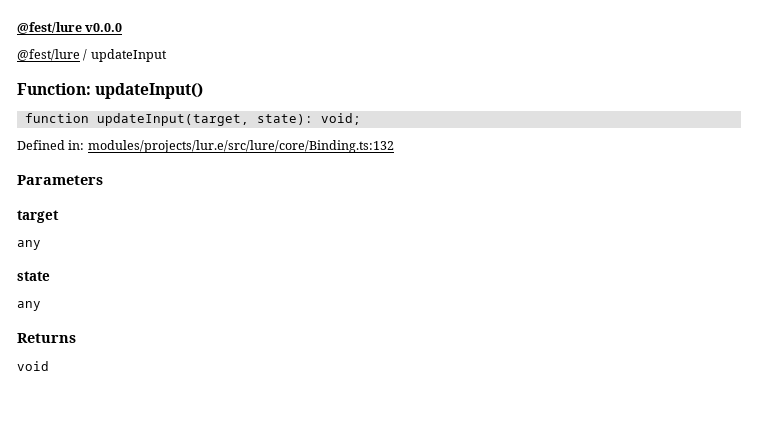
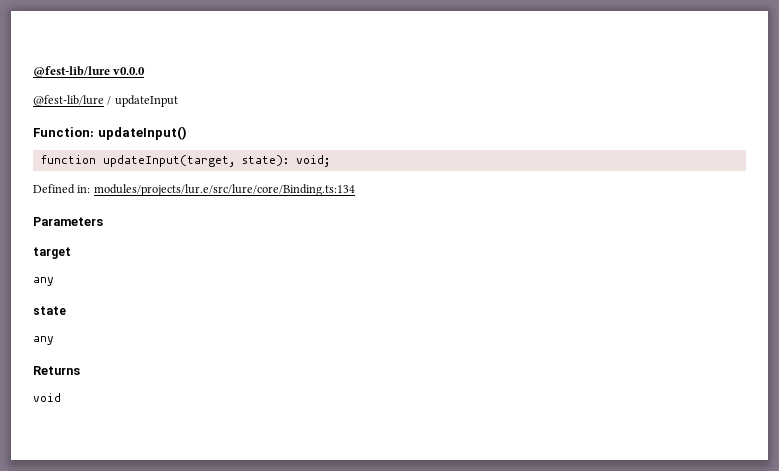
[17,22,82,34] @fest/lure -> [33,66,110,77] @fest-lib/lure
[17,49,80,61] @fest/lure -> [33,95,104,106] @fest-lib/lure
[87,140,394,153] modules/projects/lur.e/src/lure/core/Binding.ts:132 -> [93,184,355,196] modules/projects/lur.e/src/lure/core/Binding.ts:134

